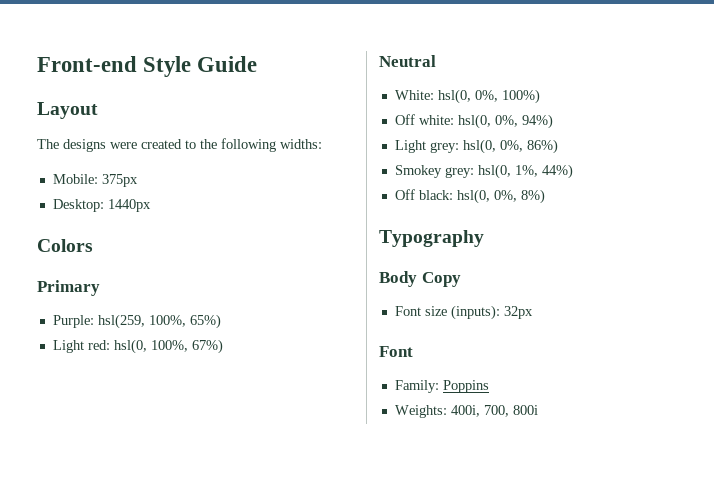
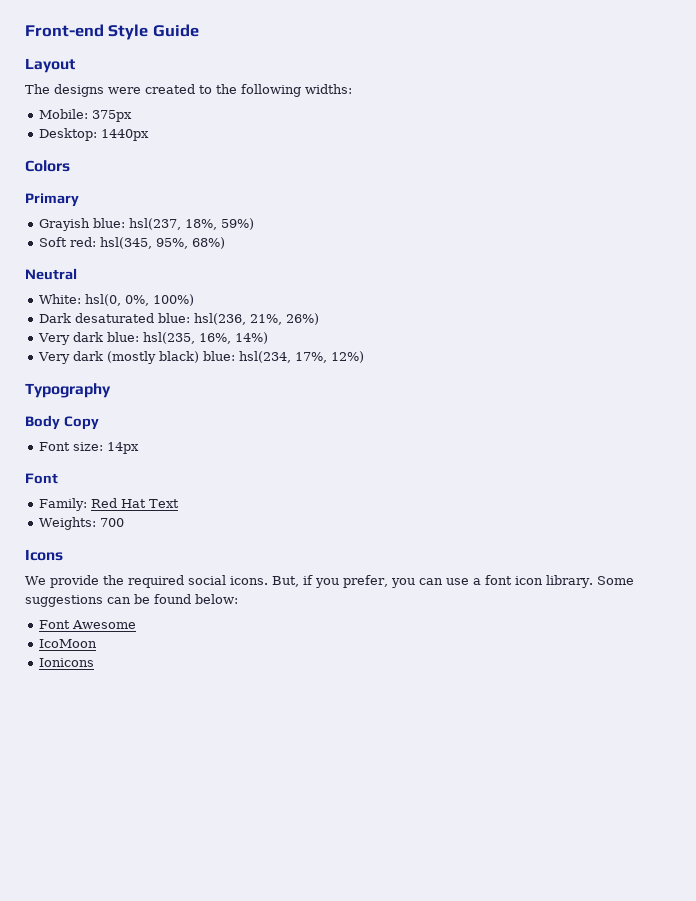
[52,314,221,329] [52,339,223,354] Purple: hsl(259, 100%, 65%) // Light red: hsl(0, 100%, 67%) -> [38,218,254,231] [38,237,225,249] Grayish blue: hsl(237, 18%, 59%) // Soft red: hsl(345, 95%, 68%)
[394,114,553,129] [394,139,558,154] [394,164,573,179] [394,189,545,204] Off white: hsl(0, 0%, 94%) // Light grey: hsl(0, 0%, 86%) // Smokey grey: hsl(0, 1%, 44%) // Off black: hsl(0, 0%, 8%) -> [38,313,319,325] [37,332,268,345] [37,351,364,364] Dark desaturated blue: hsl(236, 21%, 26%) // Very dark blue: hsl(235, 16%, 14%) // Very dark (mostly black) blue: hsl(234, 17%, 12%)
[424,305,533,320] size (inputs): 32px -> [72,442,139,454] size: 14px
[442,380,489,393] [394,405,538,418] Poppins // Weights: 400i, 700, 800i -> [90,498,179,508] [38,517,124,530] [25,549,63,561] [25,575,634,588] [25,594,238,607] [38,620,136,629] [38,639,97,648] [38,658,94,667] Red Hat Text // Weights: 700 // Icons // We provide the required social icons. But, if you prefer, you can use a font icon library. Some suggestions can be found below: // Font Awesome // IcoMoon // Ionicons

